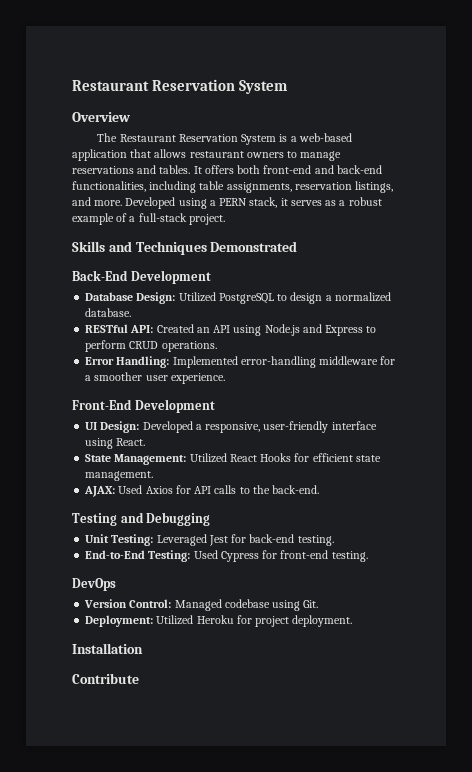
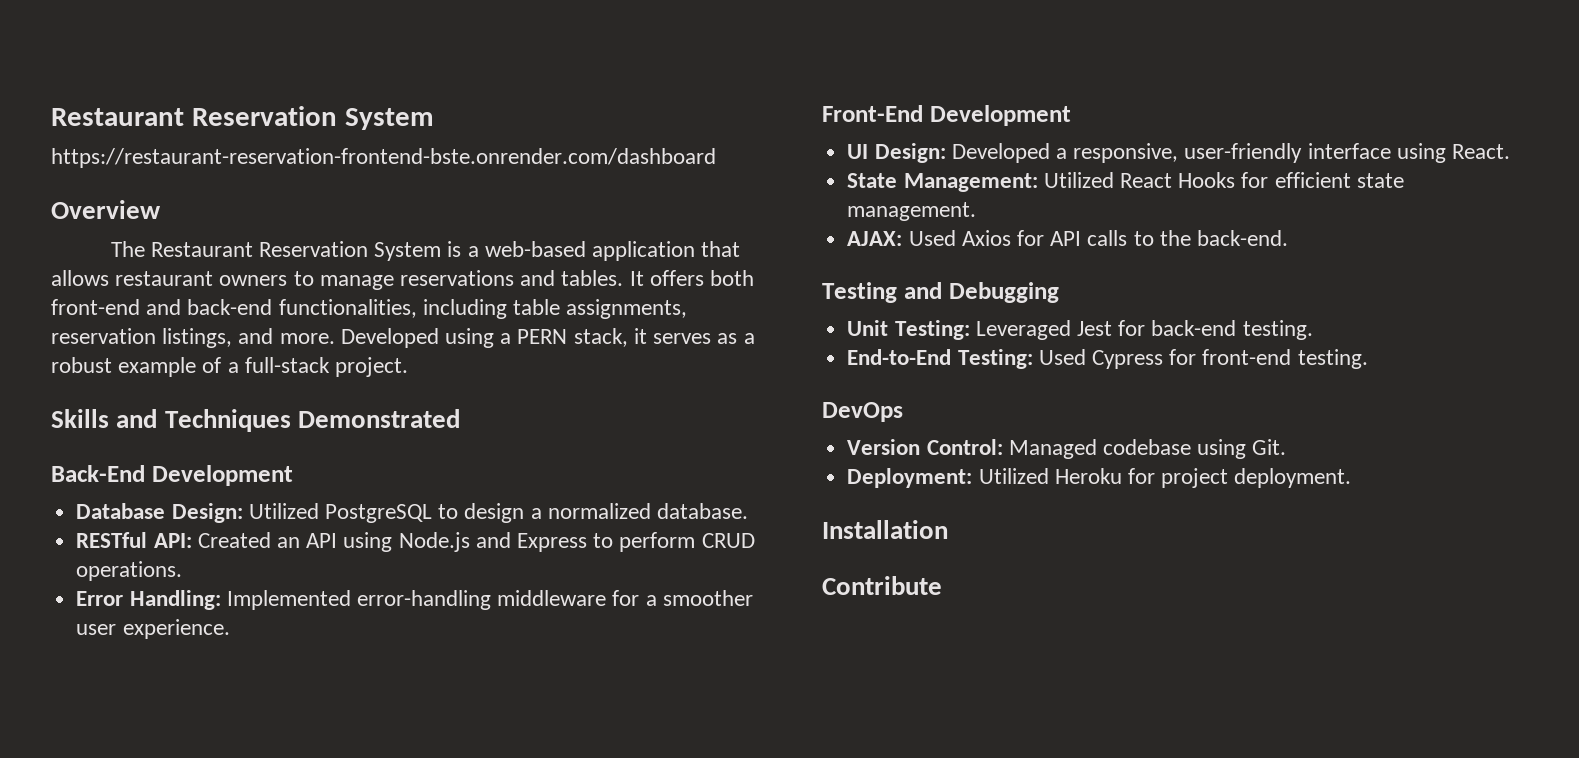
[72,79,289,94] Restaurant Reservation System -> [51,106,434,130] [51,148,716,168] Restaurant Reservation System // https://restaurant-reservation-frontend-bste.onrender.com/dashboard

